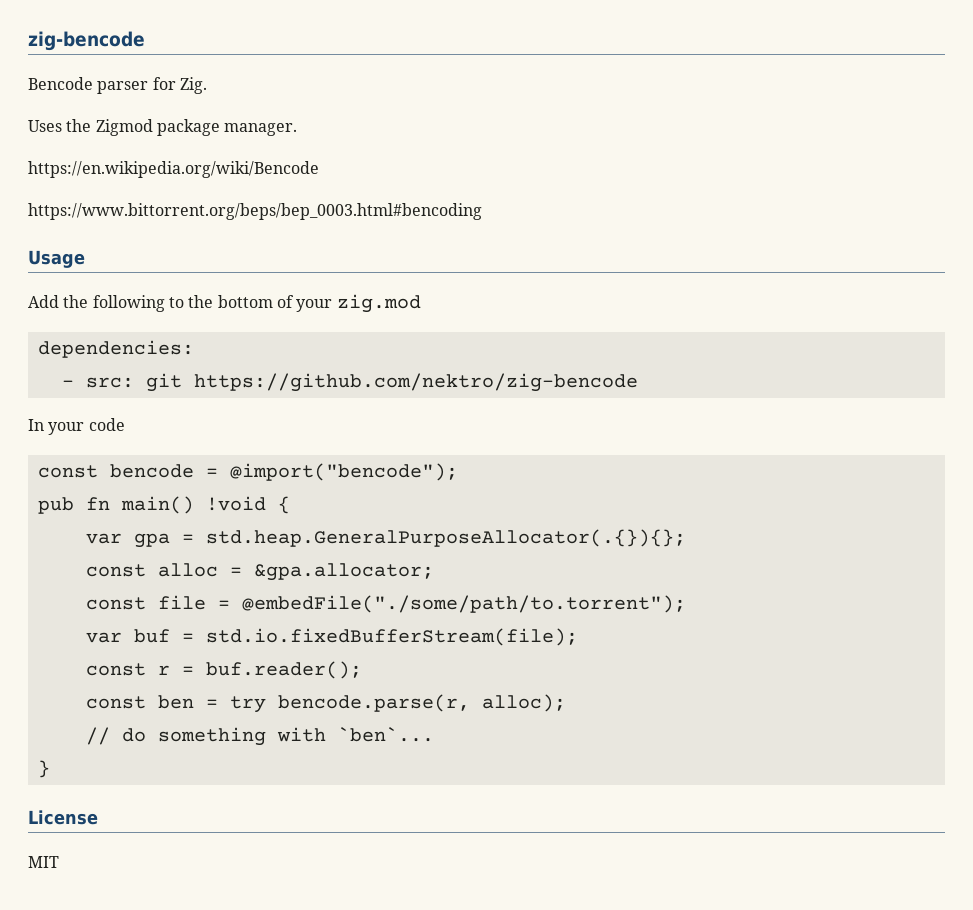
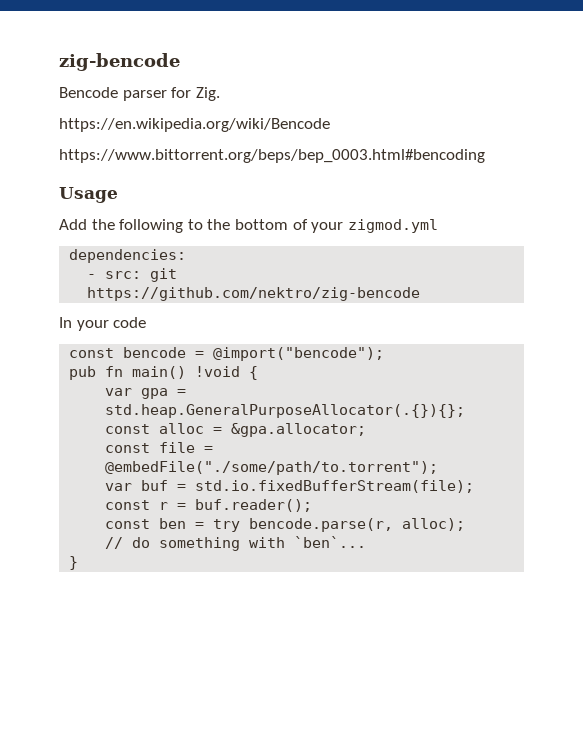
[28,119,298,136] // Uses the Zigmod package manager. -> (220, 94) none
[336,294,421,313] zig.mod -> [347,219,438,233] zigmod.yml
[28,810,98,825] [28,856,59,868] // License // MIT -> (79, 563) none

